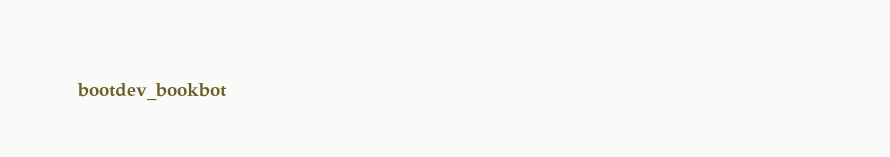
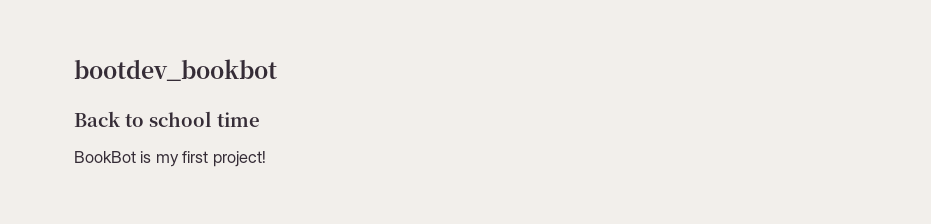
(227, 92) none -> [74,111,260,127] [74,151,266,167] // Back to school time // BookBot is my first project!

